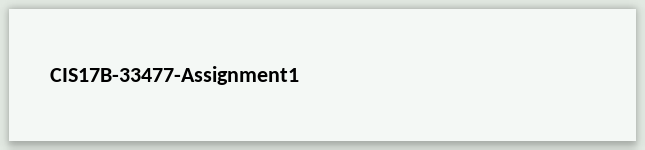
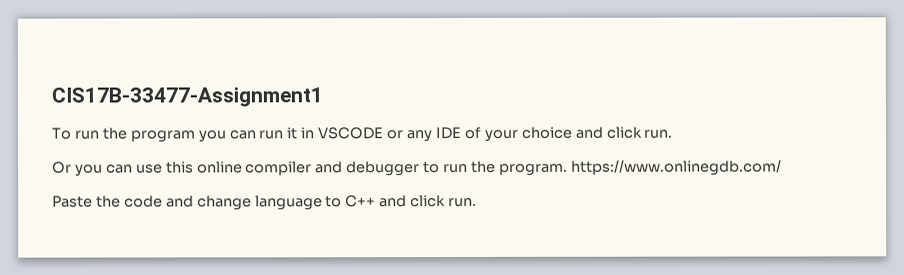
(299, 75) none -> [51,126,674,143] [52,159,782,177] [52,195,478,211] // To run the program you can run it in VSCODE or any IDE of your choice and click run. // Or you can use this online compiler and debugger to run the program. https://www.onlinegdb.com/ // Paste the code and change language to C++ and click run.

